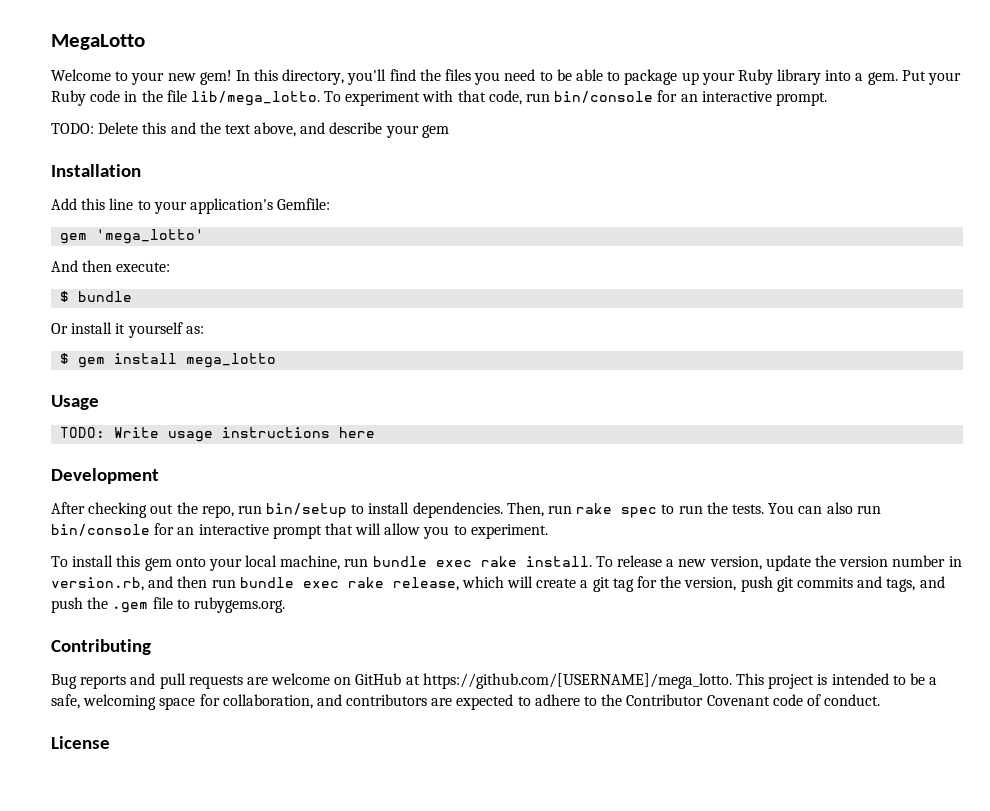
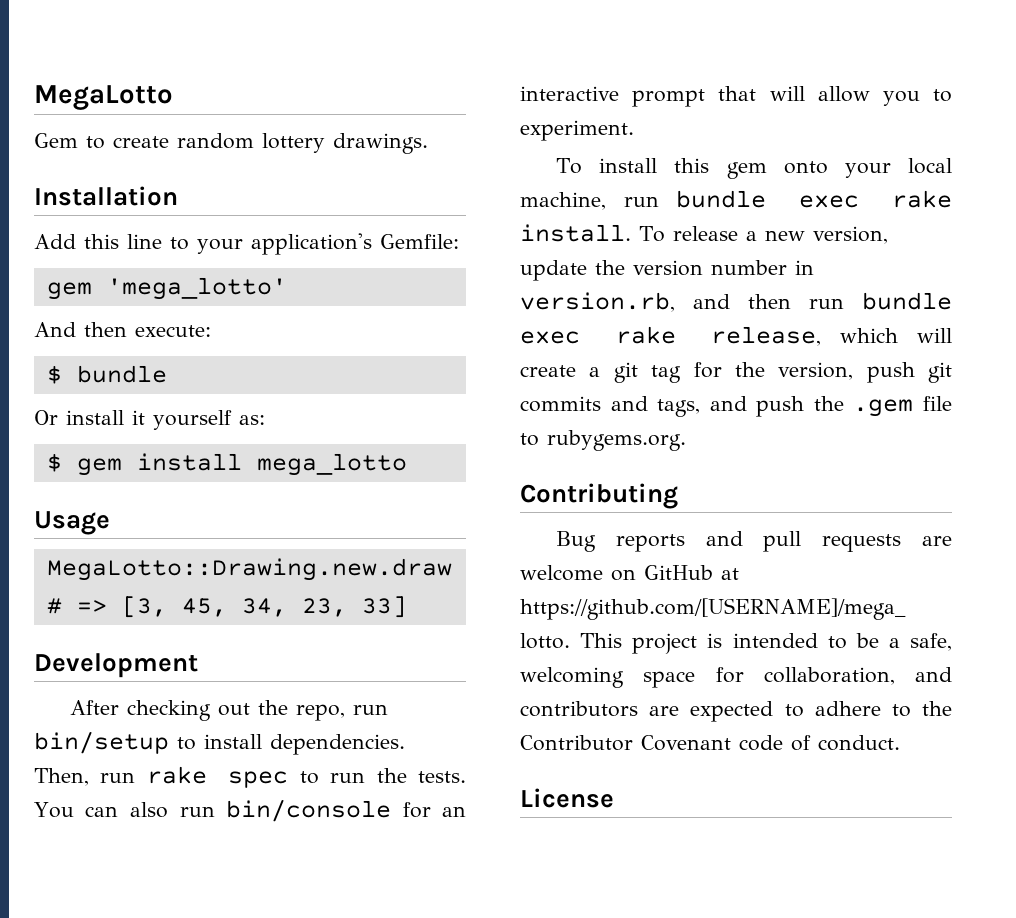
[51,69,961,85] [51,90,827,106] [51,122,449,138] Welcome to your new gem! In this directory, you'll find the files you need to be able to package up your Ruby library into a gem. Put your Ruby code in the file lib/mega_lotto. To experiment with that code, run bin/console for an interactive prompt. // TODO: Delete this and the text above, and describe your gem -> [34,133,428,154] Gem to create random lottery drawings.
[60,427,376,442] TODO: Write usage instructions here -> [46,558,452,581] [46,596,407,618] MegaLotto::Drawing.new.draw # => [3, 45, 34, 23, 33]

